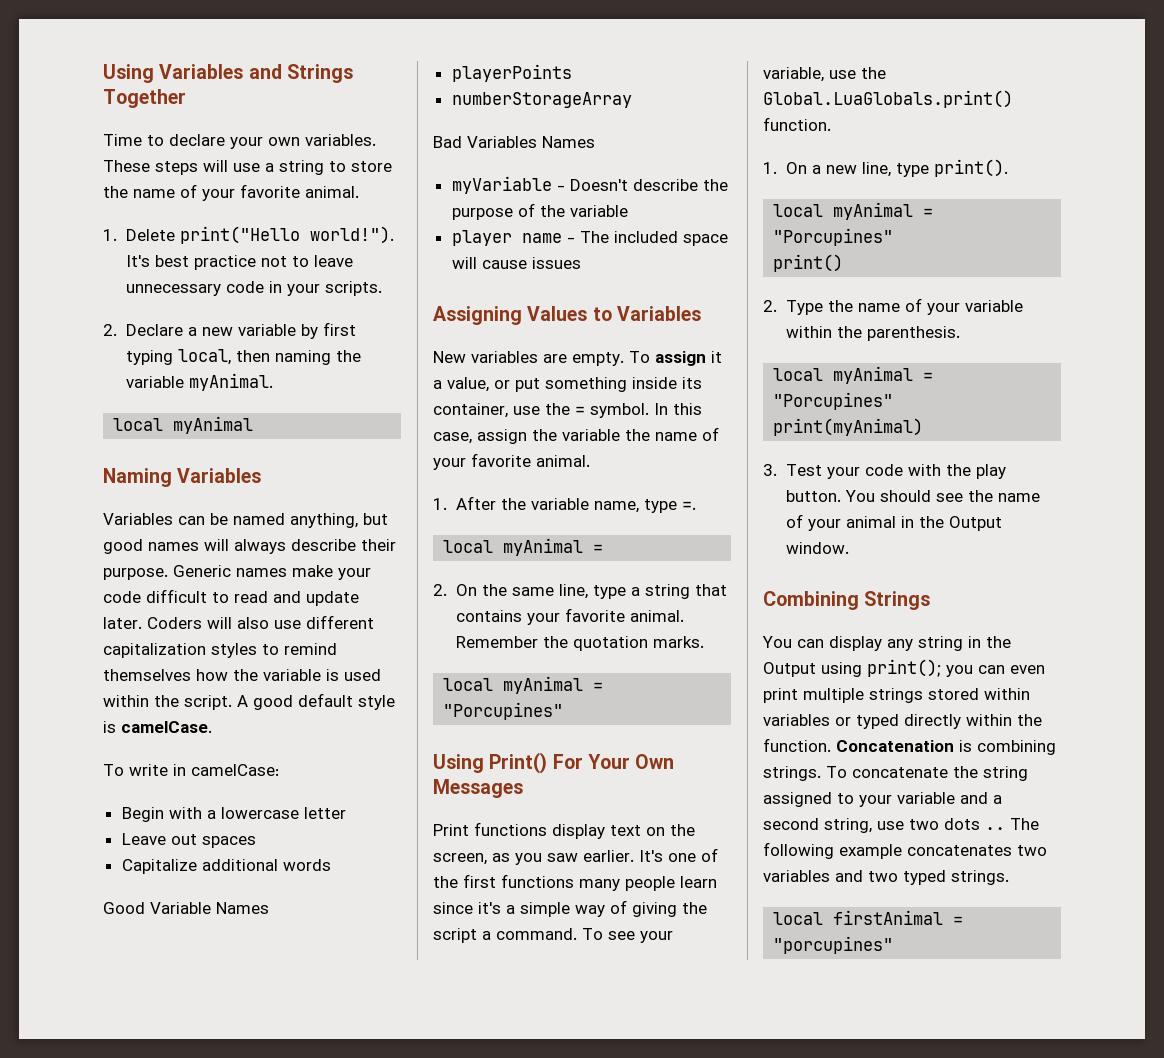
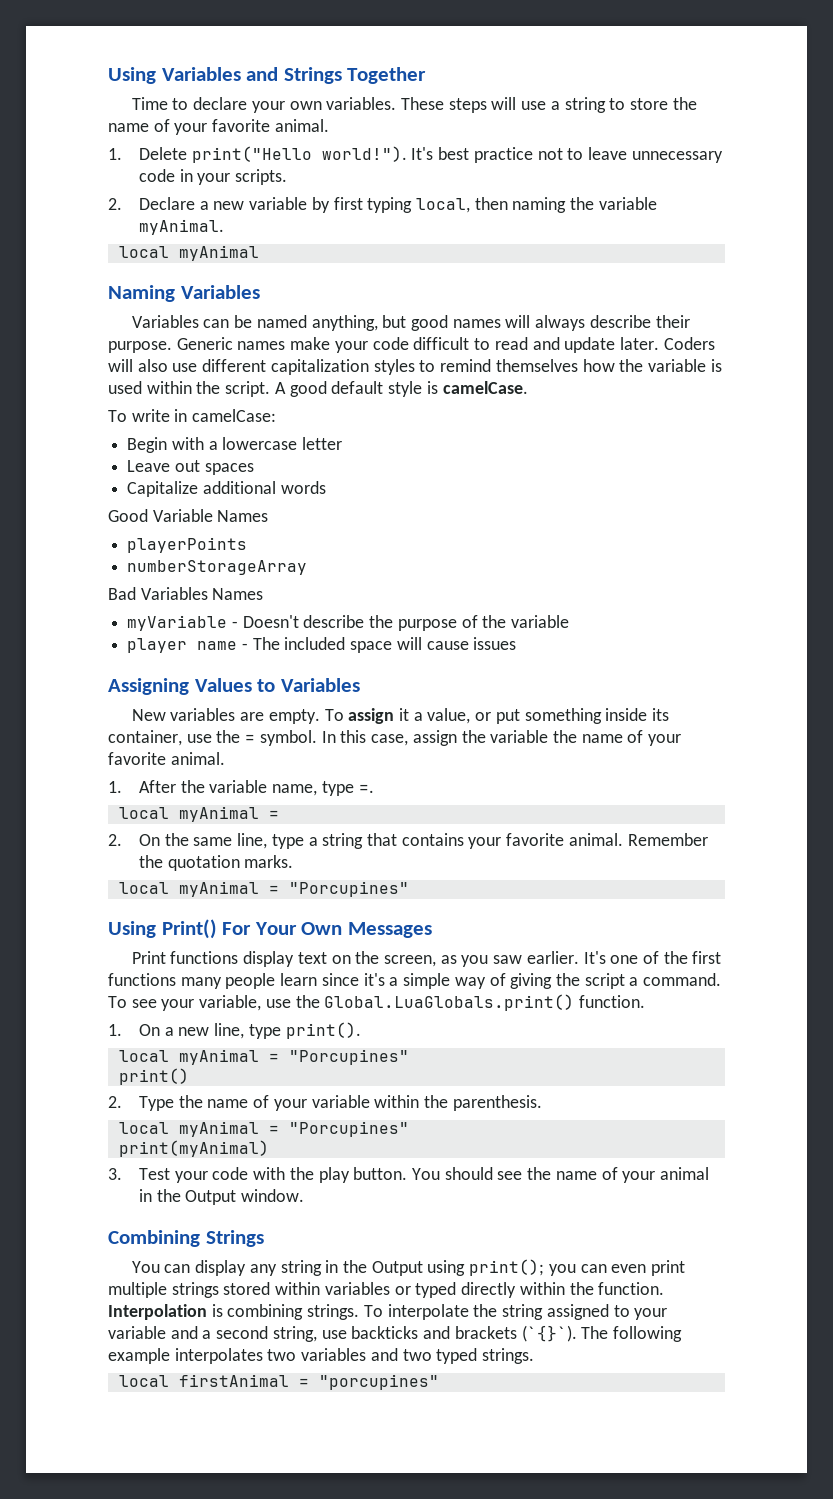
[836,740,954,752] Concatenation -> [108,1304,207,1320] Interpolation
[852,767,948,778] concatenate -> [387,1304,469,1320] interpolate
[909,818,1005,830] two dots .. -> [351,1325,577,1342] backticks and brackets (`{}`).
[907,845,1012,856] concatenates -> [174,1348,263,1364] interpolates

